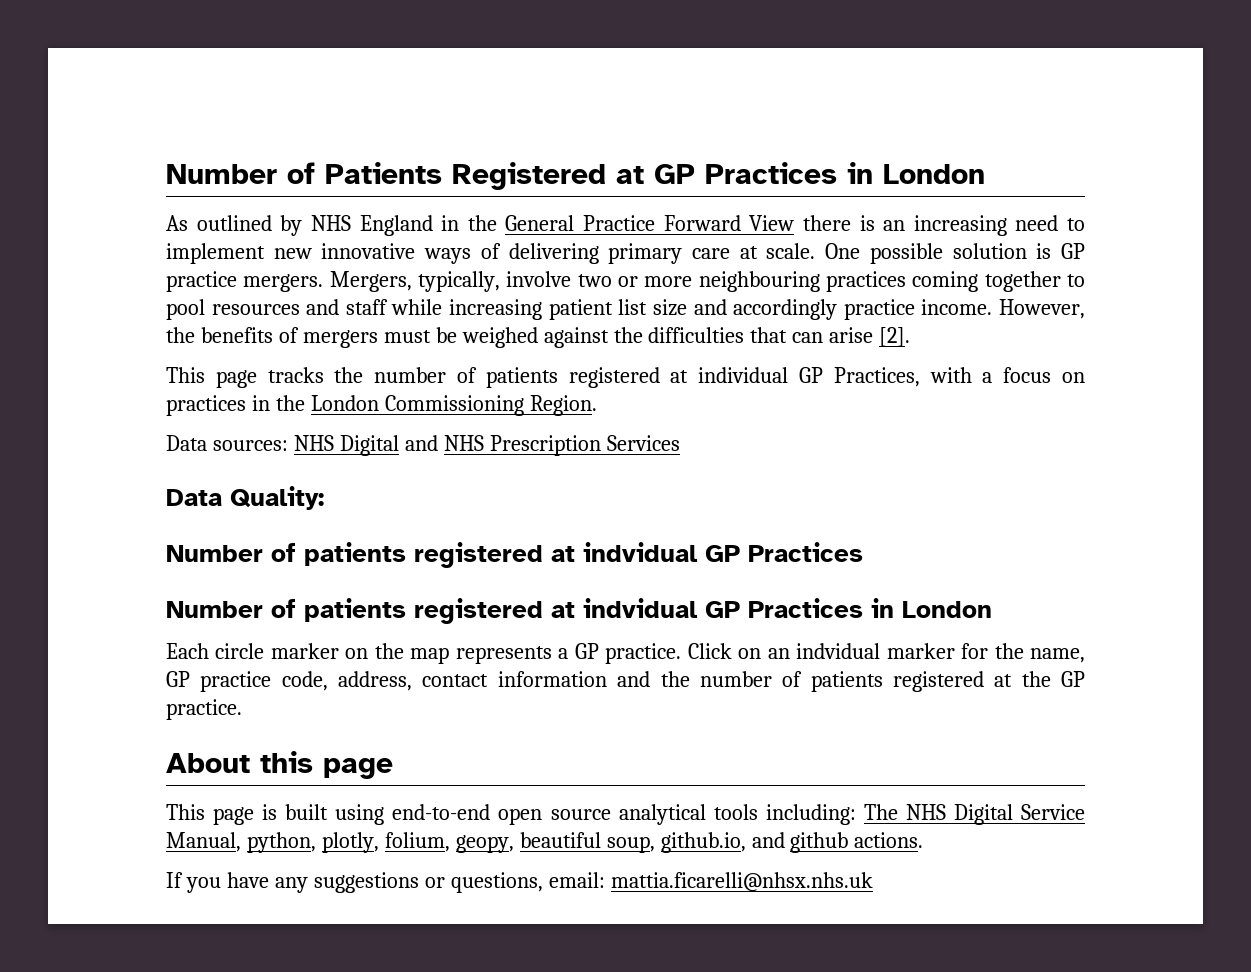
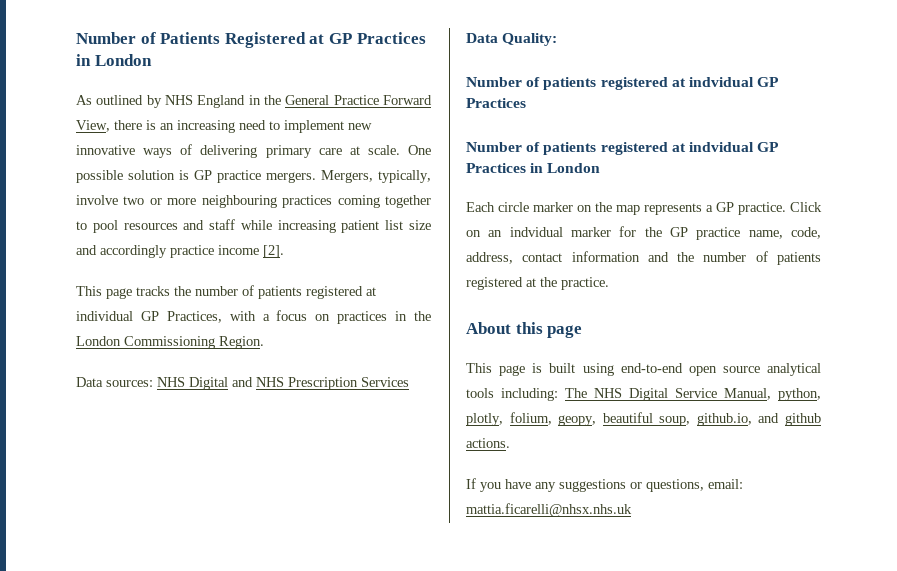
[749,215,795,231] View -> [76,120,110,132] View,
[921,299,1086,319] [166,327,874,348] income. However, the benefits of mergers must be weighed against the difficulties that can arise -> [218,245,259,255] income
[1030,648,1086,663] [166,671,272,692] name, GP practice -> [670,227,783,240] GP practice name,
[1061,671,1086,687] GP -> (557, 282) none

